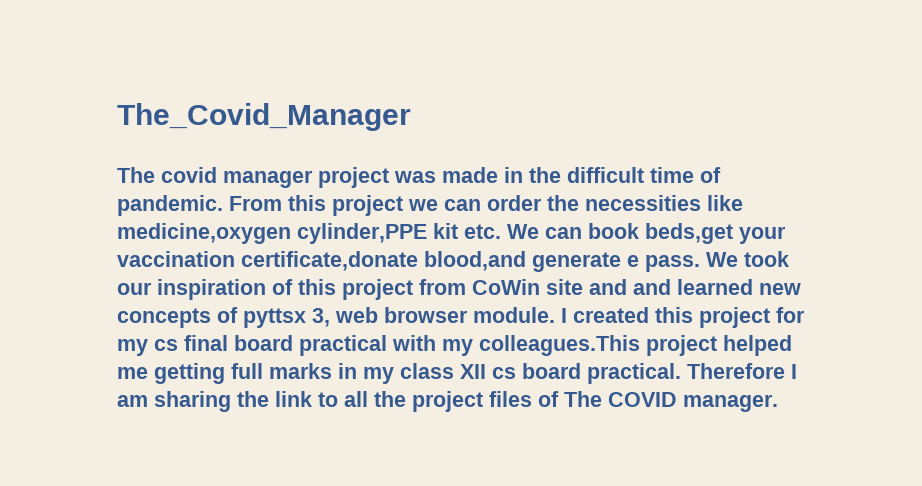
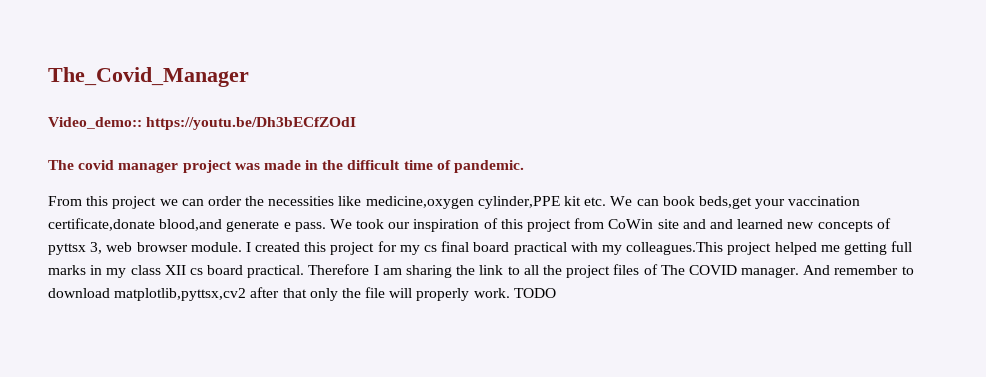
(411, 117) none -> [48,117,357,130] // Video_demo:: https://youtu.be/Dh3bECfZOdI
(223, 205) none -> (525, 166) //
(778, 403) none -> [803,265,914,275] [48,287,556,301] And remember to download matplotlib,pyttsx,cv2 after that only the file will properly work. TODO

